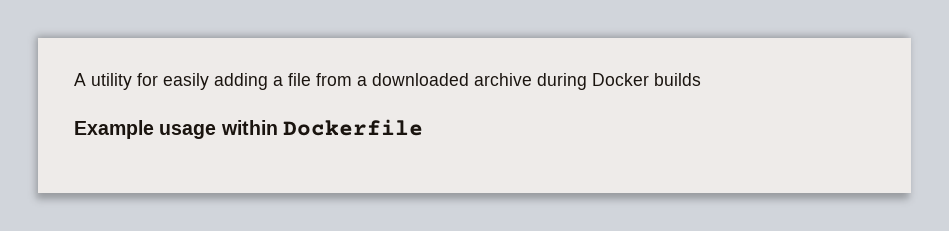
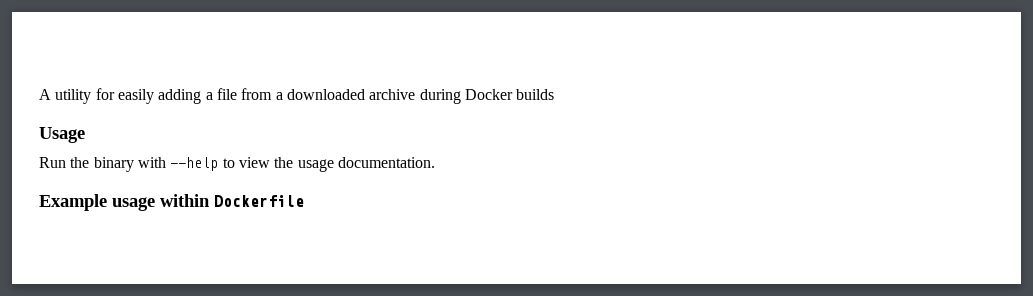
(701, 79) none -> [39,127,85,143] [39,157,435,172] // Usage // Run the binary with --help to view the usage documentation.

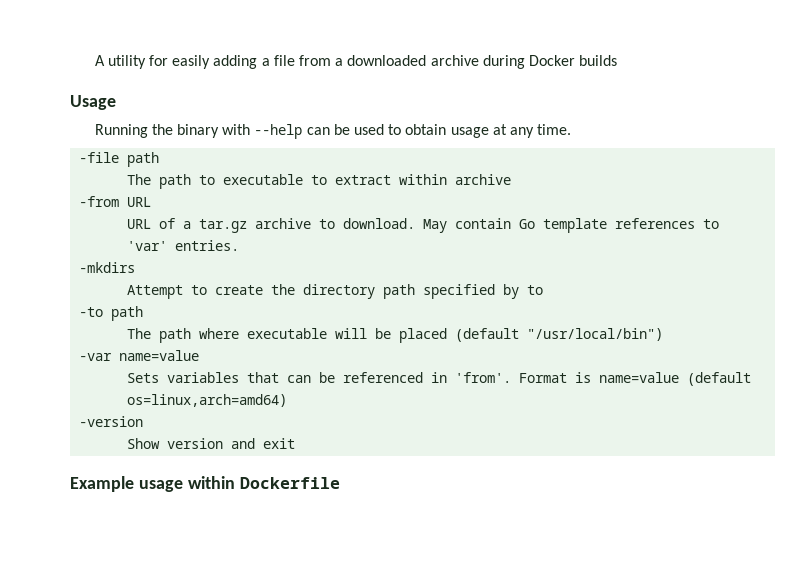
[39,157,66,168] Run -> [94,124,148,138] Running
[222,157,435,172] to view the usage documentation. -> [306,124,572,138] [79,152,160,167] [127,174,512,189] [79,196,152,207] [127,218,720,233] [127,240,240,251] [79,262,136,273] [127,284,544,299] [79,306,144,321] [127,328,664,343] [79,350,200,361] [127,372,752,386] [127,394,288,407] [79,416,144,427] [127,438,296,449] can be used to obtain usage at any time. // -file path // The path to executable to extract within archive // -from URL // URL of a tar.gz archive to download. May contain Go template references to 'var' entries. // -mkdirs // Attempt to create the directory path specified by to // -to path // The path where executable will be placed (default "/usr/local/bin") // -var name=value // Sets variables that can be referenced in 'from'. Format is name=value (default os=linux,arch=amd64) // -version // Show version and exit

